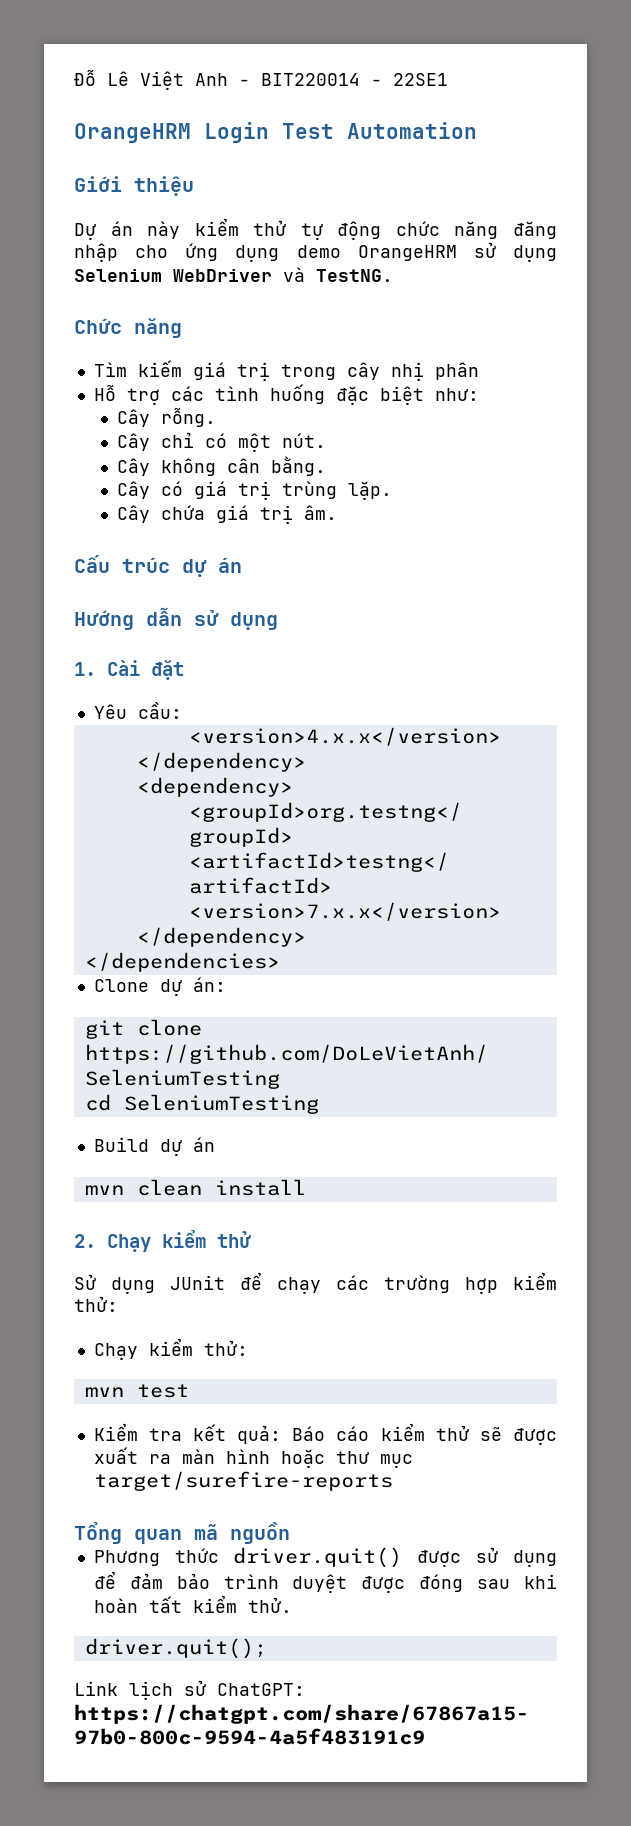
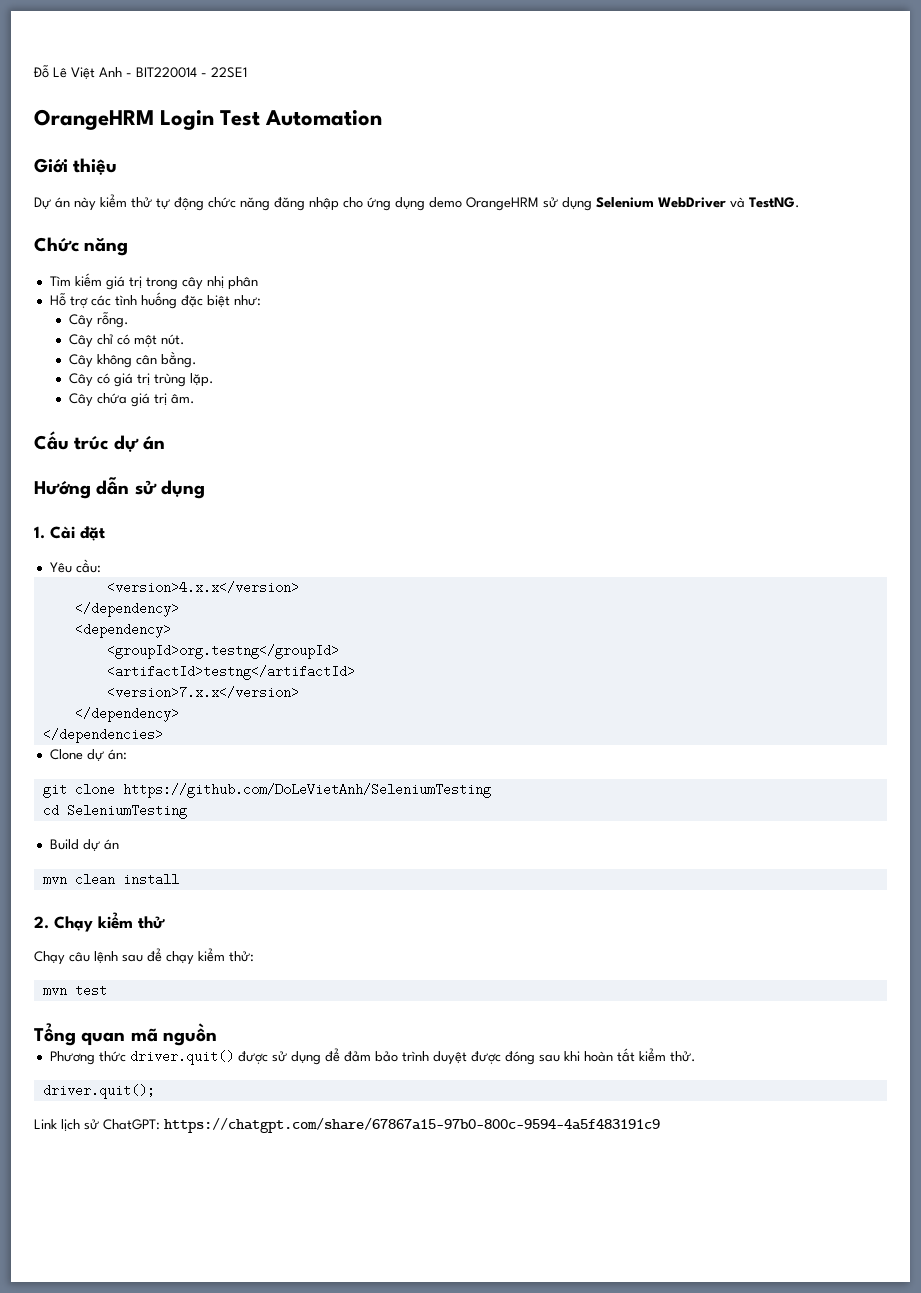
[74,1272,557,1294] [74,1296,118,1312] [93,1338,248,1360] [84,1384,189,1398] [93,1423,557,1445] [93,1447,413,1468] [93,1471,393,1491] Sử dụng JUnit để chạy các trường hợp kiểm thử: // Chạy kiểm thử: // mvn test // Kiểm tra kết quả: Báo cáo kiểm thử sẽ được xuất ra màn hình hoặc thư mục target/surefire-reports -> [34,948,254,965] [42,984,107,997] Chạy câu lệnh sau để chạy kiểm thử: // mvn test

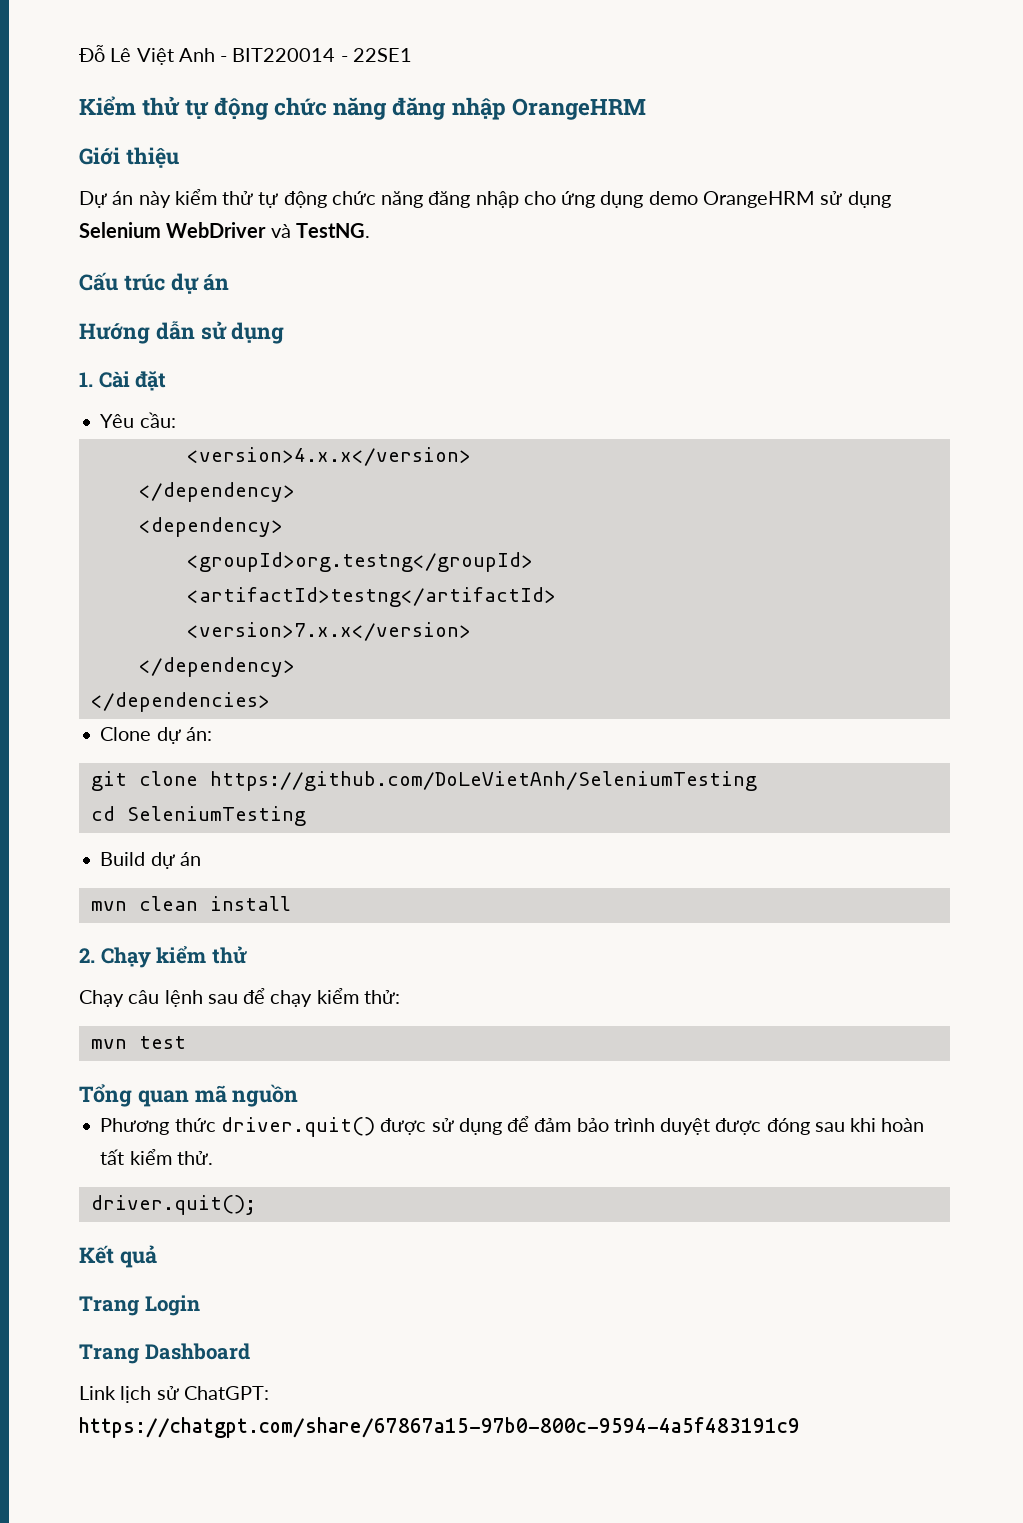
[34,109,383,130] OrangeHRM Login Test Automation -> [79,96,646,120] Kiểm thử tự động chức năng đăng nhập OrangeHRM
[34,237,129,256] [49,273,258,290] [49,292,261,309] [69,312,130,328] [69,334,186,348] [69,351,198,368] [69,373,215,387] [69,393,196,407] // Chức năng // Tìm kiếm giá trị trong cây nhị phân // Hỗ trợ các tình huống đặc biệt như: // Cây rỗng. // Cây chỉ có một nút. // Cây không cân bằng. // Cây có giá trị trùng lặp. // Cây chứa giá trị âm. -> (370, 230) none
(155, 1091) none -> [79,1245,157,1268] [79,1295,200,1316] [79,1343,250,1364] // Kết quả // Trang Login // Trang Dashboard

